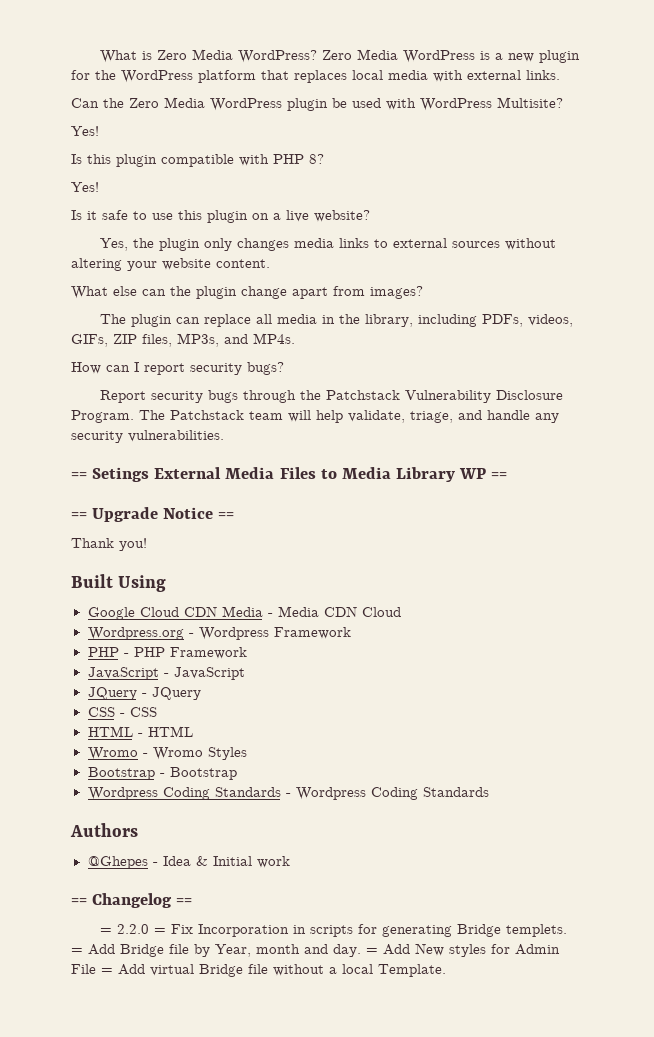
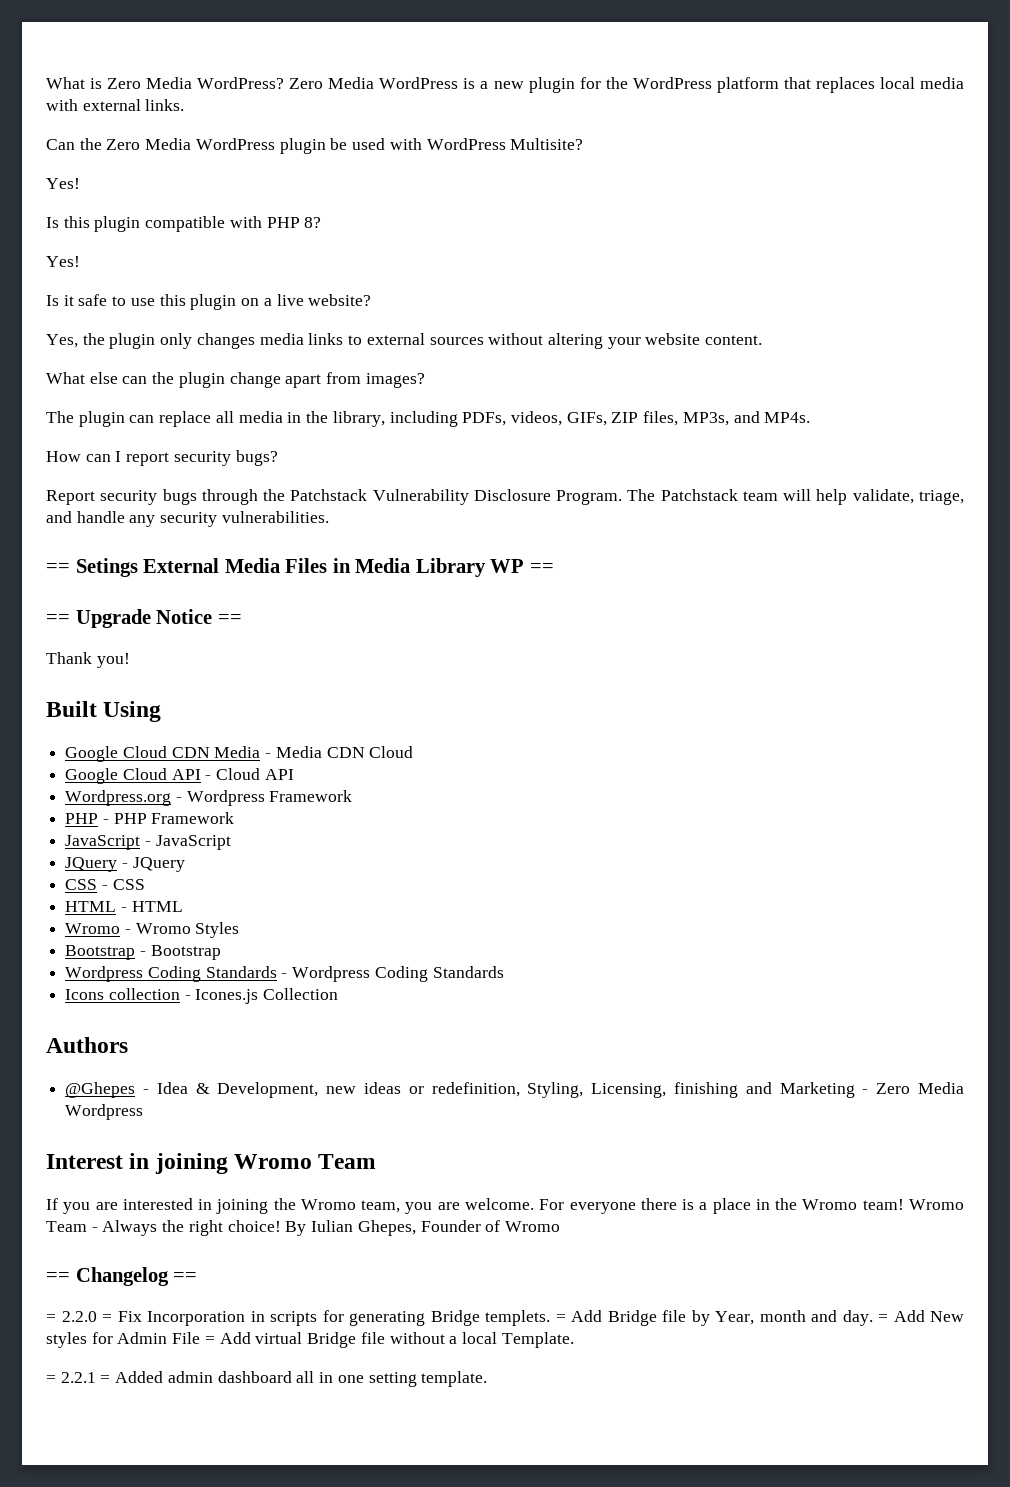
[320,469,337,479] to -> [332,558,351,573] in
(401, 612) none -> [65,768,294,784] // Google Cloud API - Cloud API
(489, 792) none -> [65,988,339,1004] // Icons collection - Icones.js Collection
[212,856,290,868] Initial work -> [217,1082,964,1098] [65,1104,144,1120] [46,1153,377,1174] [46,1198,964,1214] [46,1220,560,1236] Development, new ideas or redefinition, Styling, Licensing, finishing and Marketing - Zero Media Wordpress // Interest in joining Wromo Team // If you are interested in joining the Wromo team, you are welcome. For everyone there is a place in the Wromo team! Wromo Team - Always the right choice! By Iulian Ghepes, Founder of Wromo
(446, 970) none -> [46,1371,488,1387] // = 2.2.1 = Added admin dashboard all in one setting template.

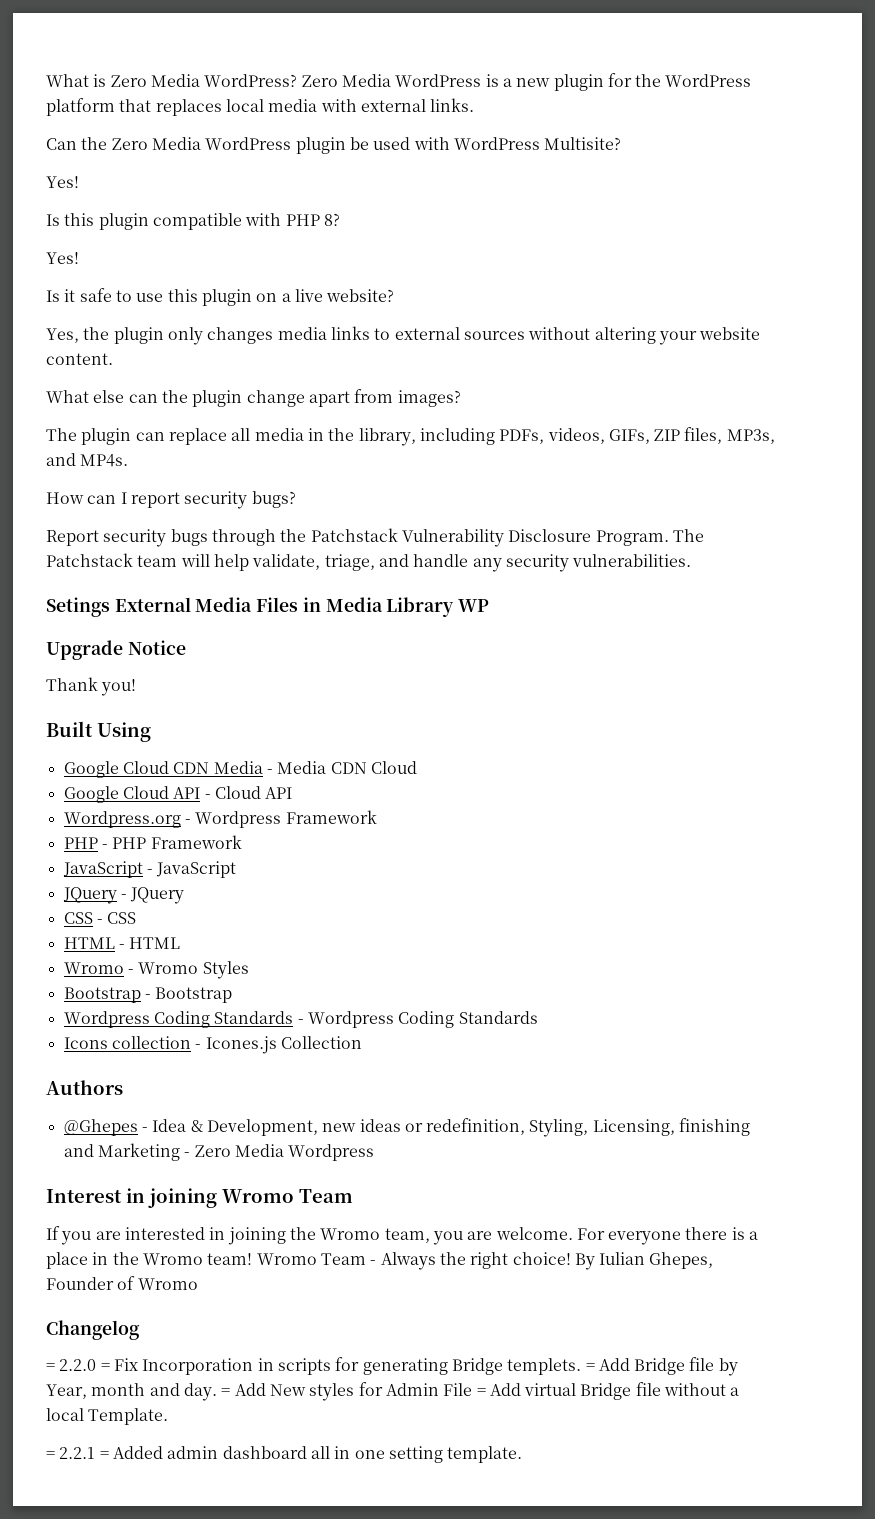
[46,563,70,573] == -> (692, 560) none
[529,563,554,573] [46,614,70,624] == // == -> (490, 605) //
[217,614,242,624] == -> (186, 647) none
[46,1272,70,1282] == -> (198, 1284) none
[173,1272,198,1282] == -> (140, 1330) none

